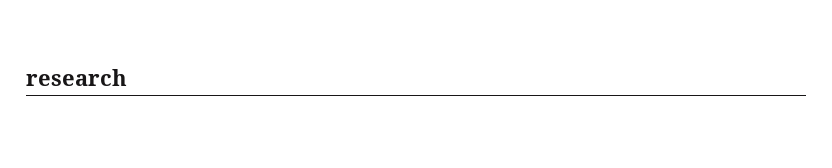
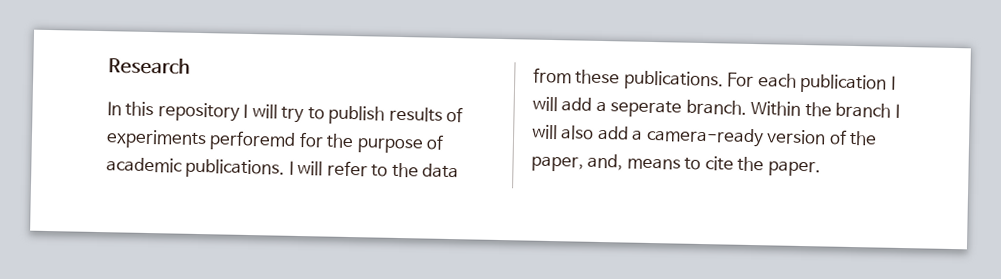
[26,69,127,86] research -> [108,57,190,75] [107,101,464,125] [106,129,445,154] [106,157,460,179] [533,67,896,94] [532,96,900,118] [532,124,878,148] [531,153,821,177] Research // In this repository I will try to publish results of experiments perforemd for the purpose of academic publications. I will refer to the data from these publications. For each publication I will add a seperate branch. Within the branch I will also add a camera-ready version of the paper, and, means to cite the paper.

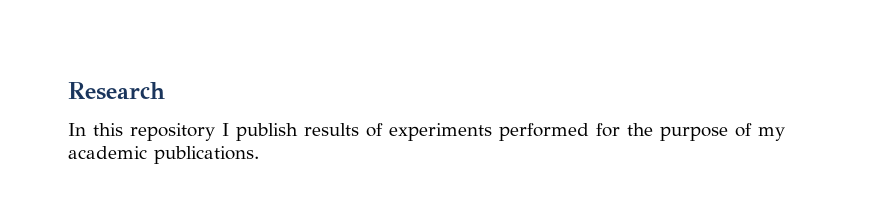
[251,104,325,124] will try to -> (229, 129) none
[209,130,297,151] perforemd -> [499,123,589,141] performed
(445, 142) none -> [758,127,785,141] my
[288,160,460,179] [533,67,896,94] [532,96,900,118] [532,124,878,148] [531,153,821,177] I will refer to the data from these publications. For each publication I will add a seperate branch. Within the branch I will also add a camera-ready version of the paper, and, means to cite the paper. -> (259, 155) none

